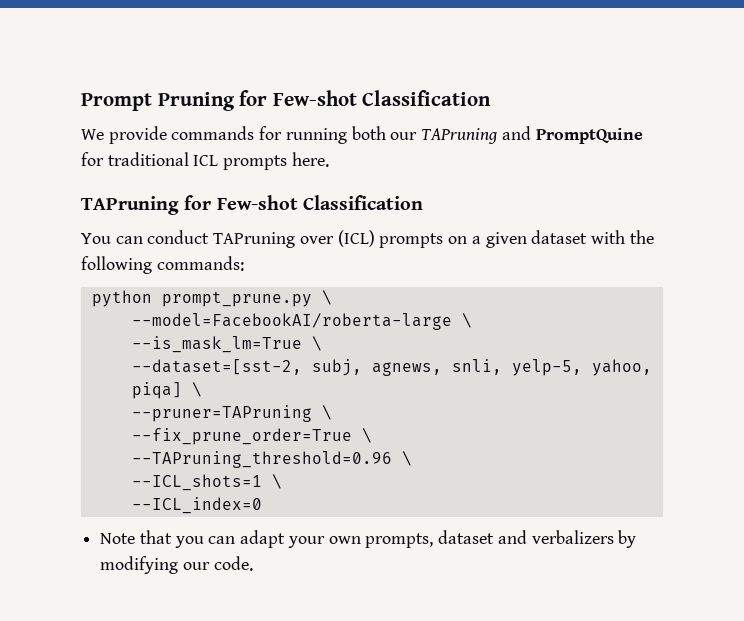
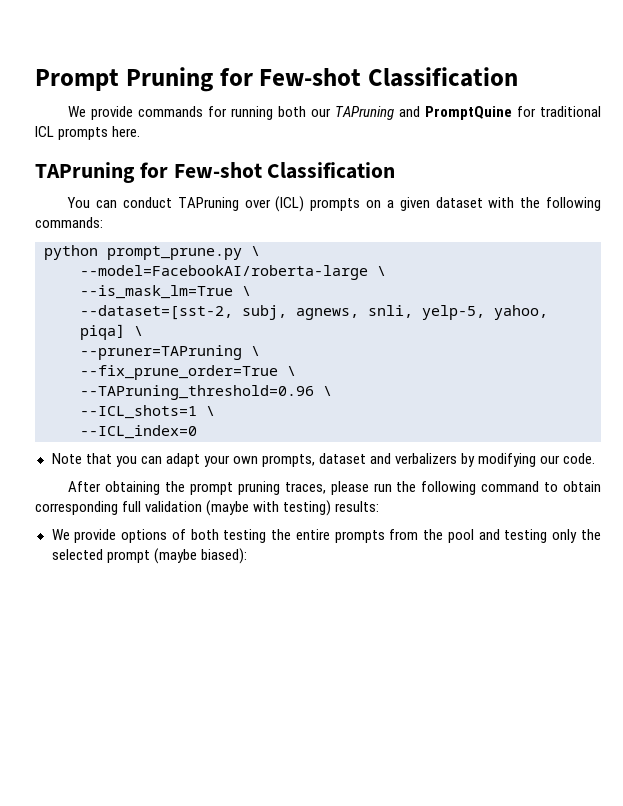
(253, 563) none -> [68,481,602,495] [35,500,380,516] [51,529,601,543] [51,548,247,564] // After obtaining the prompt pruning traces, please run the following command to obtain corresponding full validation (maybe with testing) results: // We provide options of both testing the entire prompts from the pool and testing only the selected prompt (maybe biased):

